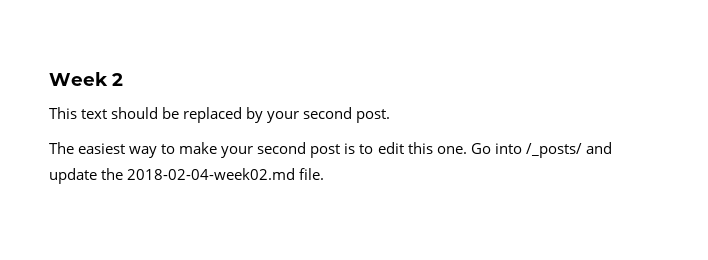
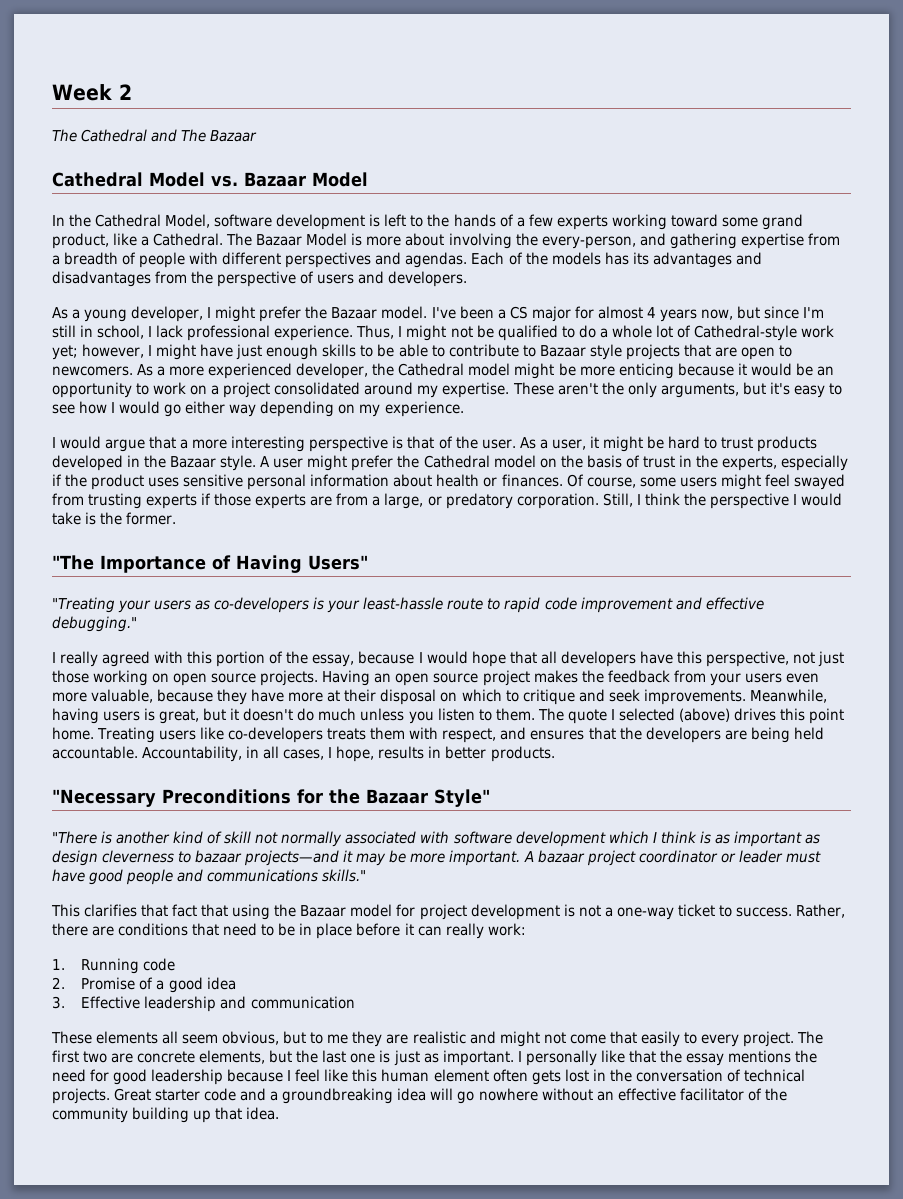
[49,107,391,123] [49,142,612,158] [49,168,325,184] This text should be replaced by your second post. // The easiest way to make your second post is to edit this one. Go into /_posts/ and update the 2018-02-04-week02.md file. -> [52,129,258,142] [52,172,368,187] [52,214,803,230] [52,233,840,249] [52,252,762,268] [52,271,468,287] [52,306,825,322] [52,325,834,341] [52,344,792,360] [52,363,834,379] [52,382,842,398] [52,401,464,417] [52,436,818,452] [52,455,848,471] [52,474,845,490] [52,493,842,509] [52,512,177,525] [52,555,368,573] [52,597,764,613] [52,616,137,632] [52,651,844,667] [52,670,819,686] [52,689,827,705] [52,708,845,724] [52,727,824,743] [52,746,555,762] [52,789,490,807] [52,831,820,847] [52,850,821,866] [52,869,367,885] [51,904,845,920] [52,923,526,939] [52,958,176,974] [52,977,236,993] [52,996,355,1012] [51,1031,823,1047] [52,1050,817,1066] [52,1069,805,1085] [52,1088,787,1104] [52,1107,280,1123] The Cathedral and The Bazaar // Cathedral Model vs. Bazaar Model // In the Cathedral Model, software development is left to the hands of a few experts working toward some grand product, like a Cathedral. The Bazaar Model is more about involving the every-person, and gathering expertise from a breadth of people with different perspectives and agendas. Each of the models has its advantages and disadvantages from the perspective of users and developers. // As a young developer, I might prefer the Bazaar model. I've been a CS major for almost 4 years now, but since I'm still in school, I lack professional experience. Thus, I might not be qualified to do a whole lot of Cathedral-style work yet; however, I might have just enough skills to be able to contribute to Bazaar style projects that are open to newcomers. As a more experienced developer, the Cathedral model might be more enticing because it would be an opportunity to work on a project consolidated around my expertise. These aren't the only arguments, but it's easy to see how I would go either way depending on my experience. // I would argue that a more interesting perspective is that of the user. As a user, it might be hard to trust products developed in the Bazaar style. A user might prefer the Cathedral model on the basis of trust in the experts, especially if the product uses sensitive personal information about health or finances. Of course, some users might feel swayed from trusting experts if those experts are from a large, or predatory corporation. Still, I think the perspective I would take is the former. // "The Importance of Having Users" // "Treating your users as co-developers is your least-hassle route to rapid code improvement and effective debugging." // I really agreed with this portion of the essay, because I would hope that all developers have this perspective, not just those working on open source projects. Having an open source project makes the feedback from your users even more valuable, because they have more at their disposal on which to critique and seek improvements. Meanwhile, having users is great, but it doesn't do much unless you listen to them. The quote I selected (above) drives this point home. Treating users like co-developers treats them with respect, and ensures that the developers are being held accountable. Accountability, in all cases, I hope, results in better products. // "Necessary Preconditions for the Bazaar Style" // "There is another kind of skill not normally associated with software development which I think is as important as design cleverness to bazaar projects—and it may be more important. A bazaar project coordinator or leader must have good people and communications skills." // This clarifies that fact that using the Bazaar model for project development is not a one-way ticket to success. Rather, there are conditions that need to be in place before it can really work: // 1. Running code // 2. Promise of a good idea // 3. Effective leadership and communication // These elements all seem obvious, but to me they are realistic and might not come that easily to every project. The first two are concrete elements, but the last one is just as important. I personally like that the essay mentions the need for good leadership because I feel like this human element often gets lost in the conversation of technical projects. Great starter code and a groundbreaking idea will go nowhere without an effective facilitator of the community building up that idea.

